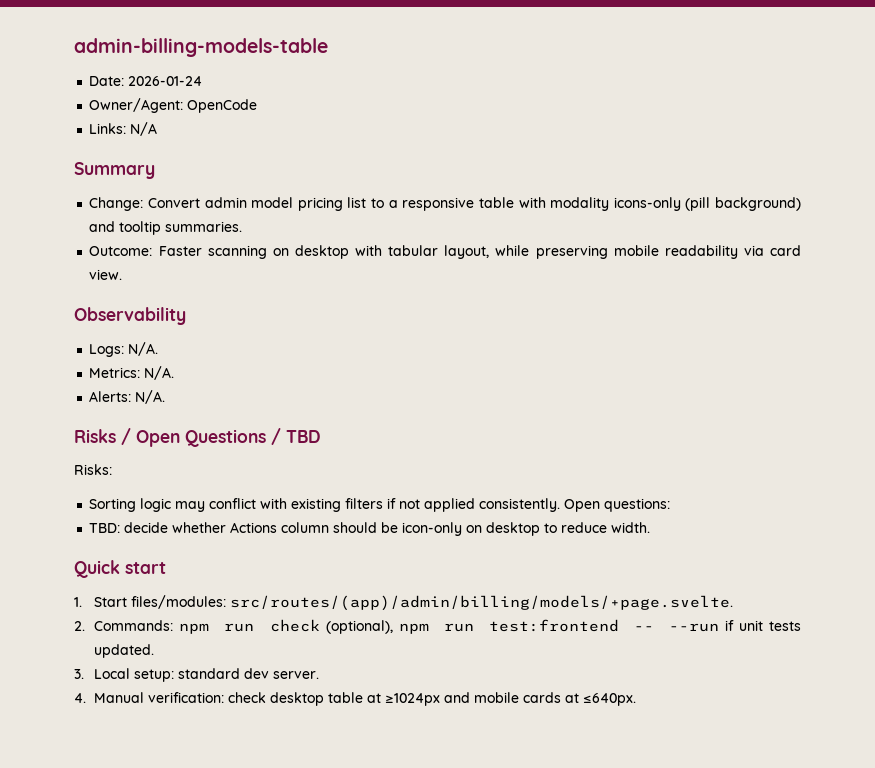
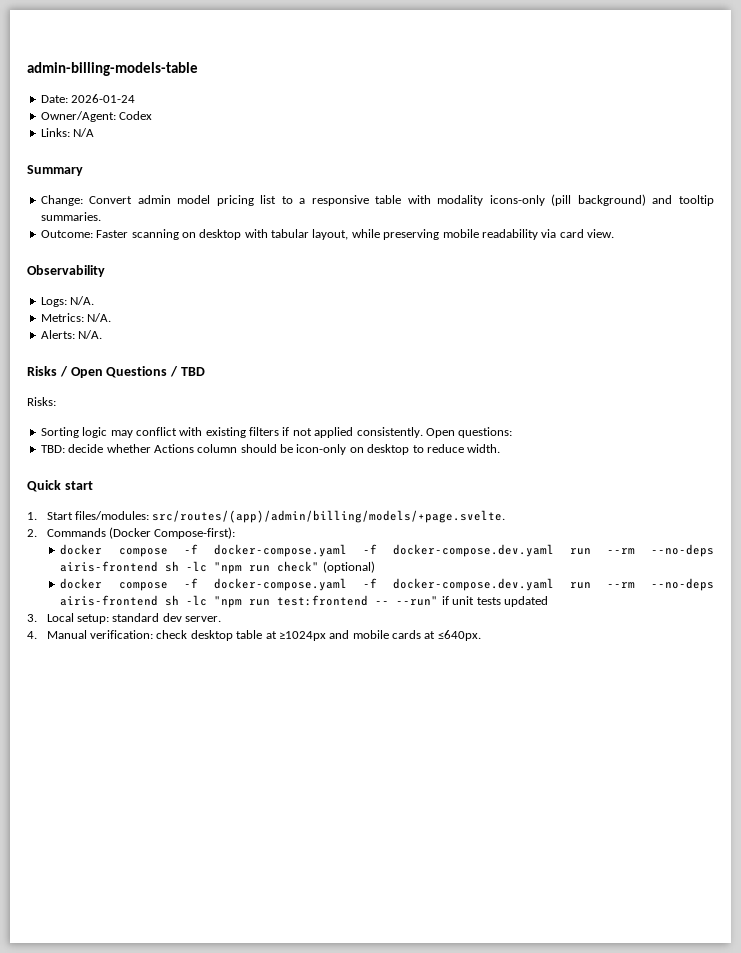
[187,99,258,113] OpenCode -> [119,111,153,120] Codex
[94,619,429,634] Commands: npm run check (optional), npm -> [46,527,236,539] [60,544,715,557] [60,561,375,574] [60,578,715,591] [60,595,243,608] Commands (Docker Compose-first): // docker compose -f docker-compose.yaml -f docker-compose.dev.yaml run --rm --no-deps airis-frontend sh -lc "npm run check" (optional) // docker compose -f docker-compose.yaml -f docker-compose.dev.yaml run --rm --no-deps airis-frontend sh -lc "npm
[668,623,719,632] --run -> [396,596,439,606] --run"
[94,644,155,658] updated. -> [503,596,548,607] updated

